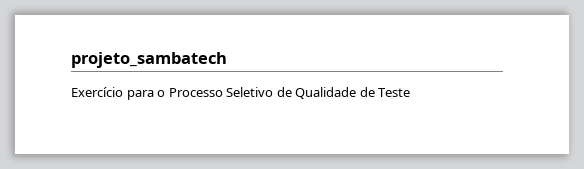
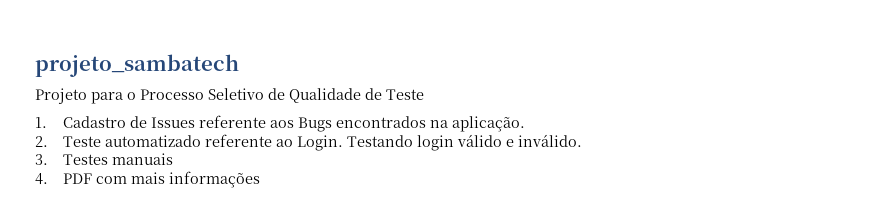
[71,87,123,97] Exercício -> [35,88,87,104] Projeto
(411, 92) none -> [35,115,526,132] [35,134,583,151] [35,153,174,165] [35,171,261,188] // 1. Cadastro de Issues referente aos Bugs encontrados na aplicação. // 2. Teste automatizado referente ao Login. Testando login válido e inválido. // 3. Testes manuais // 4. PDF com mais informações

